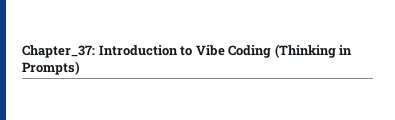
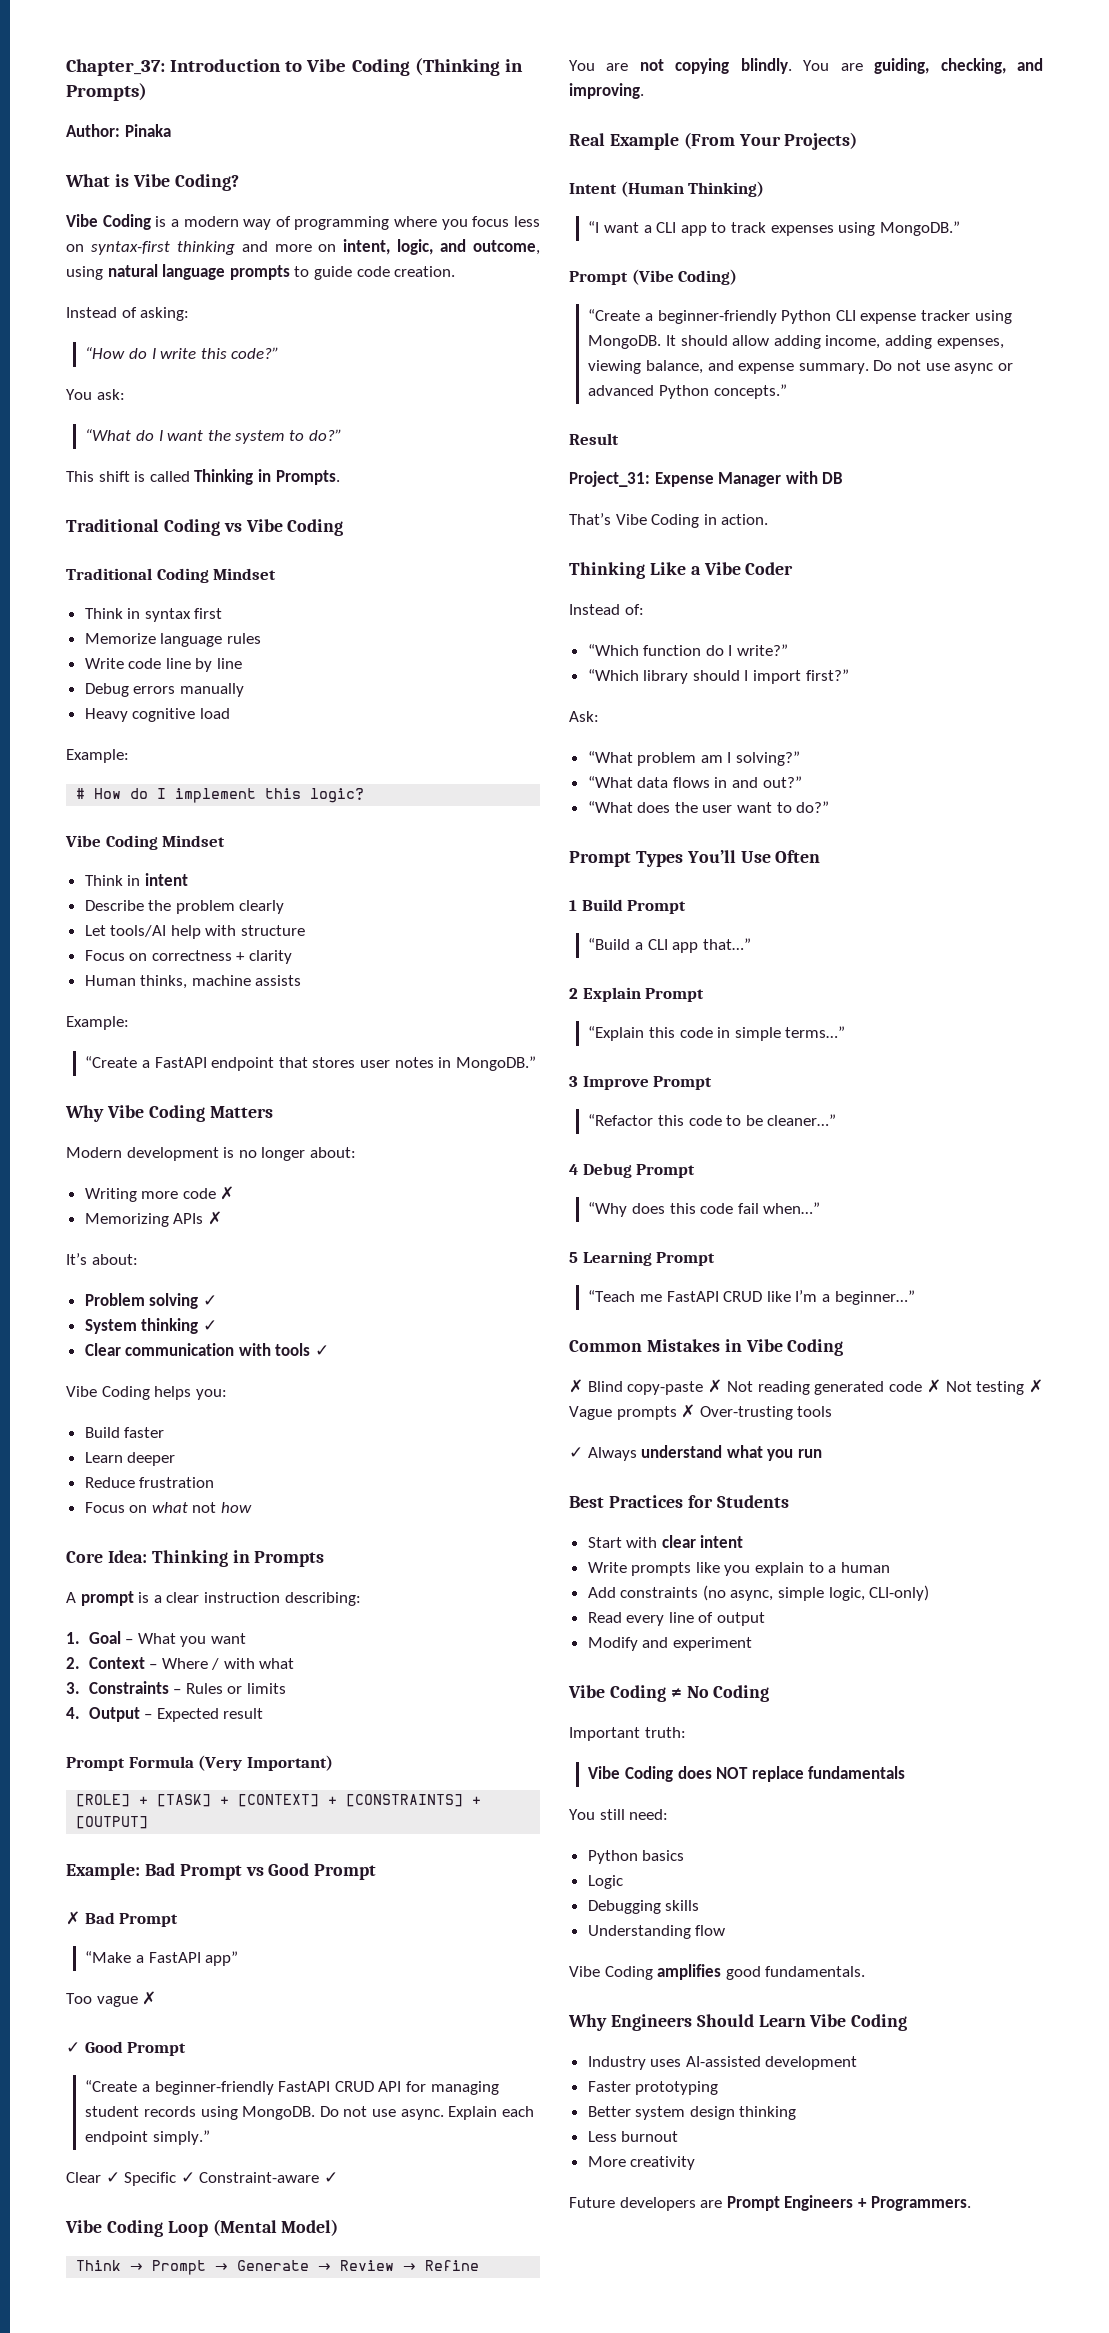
(80, 68) none -> [66,124,171,137] [65,174,239,191] [66,214,540,230] [66,239,541,255] [66,264,456,280] [66,307,190,321] [85,347,280,359] [66,389,125,400] [85,429,342,444] [66,469,340,485] [66,519,344,536] [66,568,277,583] [84,608,223,622] [84,633,261,647] [84,658,243,672] [84,683,244,697] [84,708,230,722] [66,749,129,763] [76,788,365,803] [65,835,226,850] [84,873,188,886] [84,900,285,914] [84,925,306,939] [84,950,293,964] [84,975,302,989] [66,1016,129,1030] [85,1056,536,1071] [65,1105,273,1122] [66,1147,356,1161] [84,1186,235,1202] [84,1211,222,1227] [66,1253,138,1265] [84,1293,217,1309] [84,1318,217,1334] [84,1343,330,1356] [66,1386,227,1400] [84,1427,165,1438] [84,1452,176,1466] [84,1477,215,1488] [84,1502,253,1513] [66,1550,325,1567] [66,1591,361,1606] [66,1631,246,1647] [66,1657,295,1670] [66,1681,286,1694] [66,1707,264,1722] [66,1755,333,1771] [76,1794,482,1807] [76,1816,149,1829] [66,1863,377,1880] [66,1911,179,1927] [85,1951,239,1966] [66,1991,157,2007] [66,2041,187,2056] [85,2080,499,2095] [85,2106,534,2120] [85,2130,210,2145] [66,2172,338,2186] [65,2219,339,2237] [76,2260,480,2275] [569,58,1043,74] [569,83,644,99] [569,132,858,150] [569,181,765,197] [588,221,960,236] [569,269,738,285] [588,309,1012,324] [588,335,1004,349] [588,360,1013,374] [588,384,787,399] [569,433,619,445] [569,471,844,487] [569,513,769,528] [569,562,794,579] [569,604,644,615] [587,644,789,656] [587,669,849,684] [569,711,599,722] [587,751,801,766] [587,776,802,788] [587,801,830,813] [569,850,821,867] [569,899,687,914] [588,938,751,953] [569,987,705,1002] [588,1026,846,1041] [569,1076,713,1090] [588,1114,837,1126] [569,1163,696,1178] [588,1202,821,1217] [569,1251,716,1266] [588,1290,915,1305] [569,1339,844,1356] [569,1379,1043,1395] [569,1404,833,1420] [569,1445,822,1461] [569,1495,789,1508] [587,1535,744,1548] [587,1562,890,1576] [587,1585,930,1601] [587,1612,766,1626] [587,1637,752,1651] [568,1685,770,1702] [569,1727,686,1741] [588,1766,906,1782] [569,1809,669,1820] [587,1850,685,1864] [587,1875,623,1889] [587,1900,700,1914] [587,1925,726,1939] [569,1964,866,1980] [568,2014,908,2031] [587,2056,858,2070] [587,2081,719,2095] [587,2106,797,2120] [587,2131,679,2142] [587,2156,696,2170] [569,2195,971,2211] // Author: Pinaka // What is Vibe Coding? // Vibe Coding is a modern way of programming where you focus less on syntax-first thinking and more on intent, logic, and outcome, using natural language prompts to guide code creation. // Instead of asking: // “How do I write this code?” // You ask: // “What do I want the system to do?” // This shift is called Thinking in Prompts. // Traditional Coding vs Vibe Coding // Traditional Coding Mindset // Think in syntax first // Memorize language rules // Write code line by line // Debug errors manually // Heavy cognitive load // Example: // # How do I implement this logic? // Vibe Coding Mindset // Think in intent // Describe the problem clearly // Let tools/AI help with structure // Focus on correctness + clarity // Human thinks, machine assists // Example: // “Create a FastAPI endpoint that stores user notes in MongoDB.” // Why Vibe Coding Matters // Modern development is no longer about: // Writing more code ✗ // Memorizing APIs ✗ // It’s about: // Problem solving ✓ // System thinking ✓ // Clear communication with tools ✓ // Vibe Coding helps you: // Build faster // Learn deeper // Reduce frustration // Focus on what not how // Core Idea: Thinking in Prompts // A prompt is a clear instruction describing: // 1. Goal – What you want // 2. Context – Where / with what // 3. Constraints – Rules or limits // 4. Output – Expected result // Prompt Formula (Very Important) // [ROLE] + [TASK] + [CONTEXT] + [CONSTRAINTS] + [OUTPUT] // Example: Bad Prompt vs Good Prompt // ✗ Bad Prompt // “Make a FastAPI app” // Too vague ✗ // ✓ Good Prompt // “Create a beginner-friendly FastAPI CRUD API for managing student records using MongoDB. Do not use async. Explain each endpoint simply.” // Clear ✓ Specific ✓ Constraint-aware ✓ // Vibe Coding Loop (Mental Model) // Think → Prompt → Generate → Review → Refine // You are not copying blindly. You are guiding, checking, and improving. // Real Example (From Your Projects) // Intent (Human Thinking) // “I want a CLI app to track expenses using MongoDB.” // Prompt (Vibe Coding) // “Create a beginner-friendly Python CLI expense tracker using MongoDB. It should allow adding income, adding expenses, viewing balance, and expense summary. Do not use async or advanced Python concepts.” // Result // Project_31: Expense Manager with DB // That’s Vibe Coding in action. // Thinking Like a Vibe Coder // Instead of: // “Which function do I write?” // “Which library should I import first?” // Ask: // “What problem am I solving?” // “What data flows in and out?” // “What does the user want to do?” // Prompt Types You’ll Use Often // 1 Build Prompt // “Build a CLI app that…” // 2 Explain Prompt // “Explain this code in simple terms…” // 3 Improve Prompt // “Refactor this code to be cleaner…” // 4 Debug Prompt // “Why does this code fail when…” // 5 Learning Prompt // “Teach me FastAPI CRUD like I’m a beginner…” // Common Mistakes in Vibe Coding // ✗ Blind copy-paste ✗ Not reading generated code ✗ Not testing ✗ Vague prompts ✗ Over-trusting tools // ✓ Always understand what you run // Best Practices for Students // Start with clear intent // Write prompts like you explain to a human // Add constraints (no async, simple logic, CLI-only) // Read every line of output // Modify and experiment // Vibe Coding ≠ No Coding // Important truth: // Vibe Coding does NOT replace fundamentals // You still need: // Python basics // Logic // Debugging skills // Understanding flow // Vibe Coding amplifies good fundamentals. // Why Engineers Should Learn Vibe Coding // Industry uses AI-assisted development // Faster prototyping // Better system design thinking // Less burnout // More creativity // Future developers are Prompt Engineers + Programmers.

